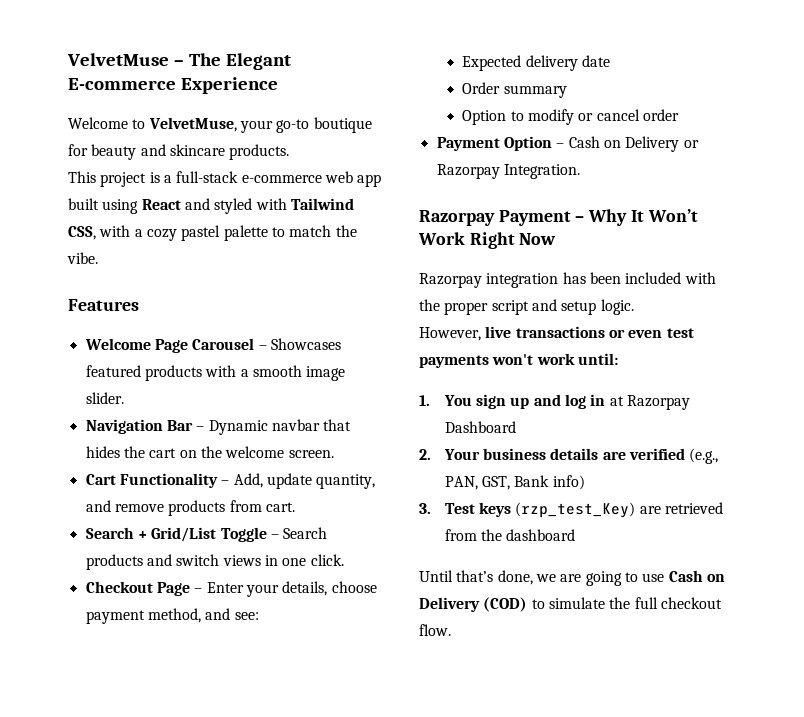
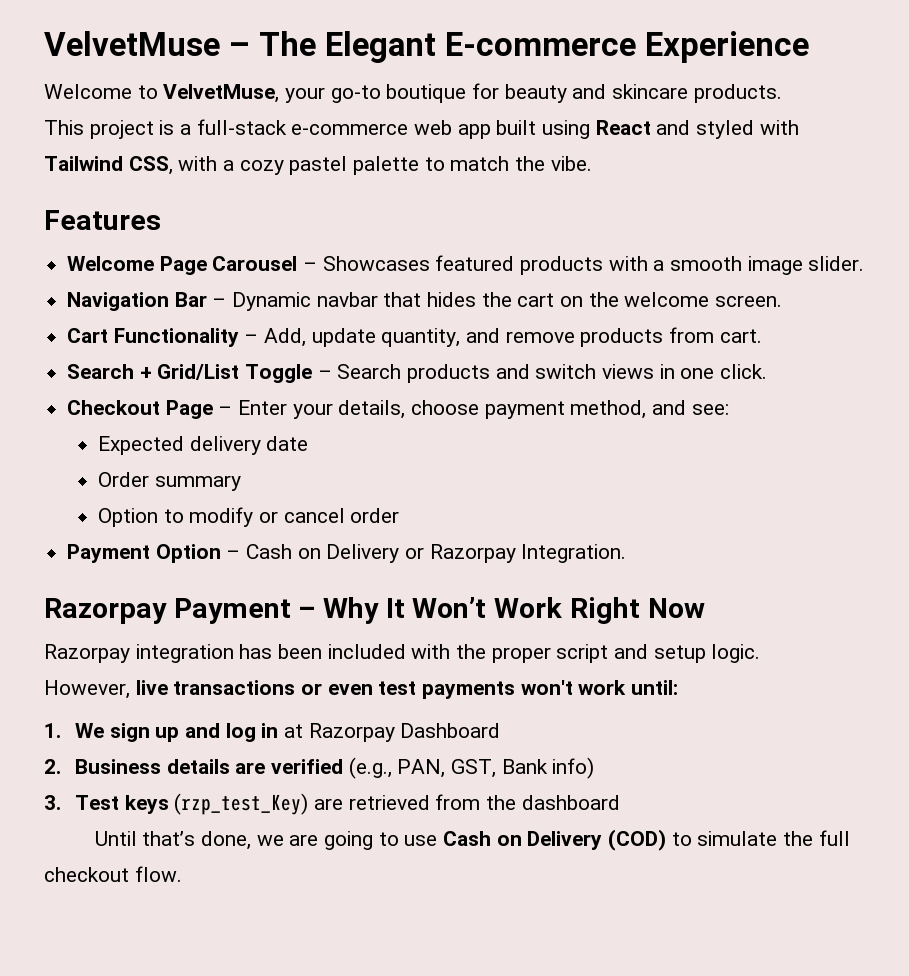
[443,395,472,406] You -> [75,723,105,738] We
[443,448,547,460] Your business -> [75,759,162,774] Business

